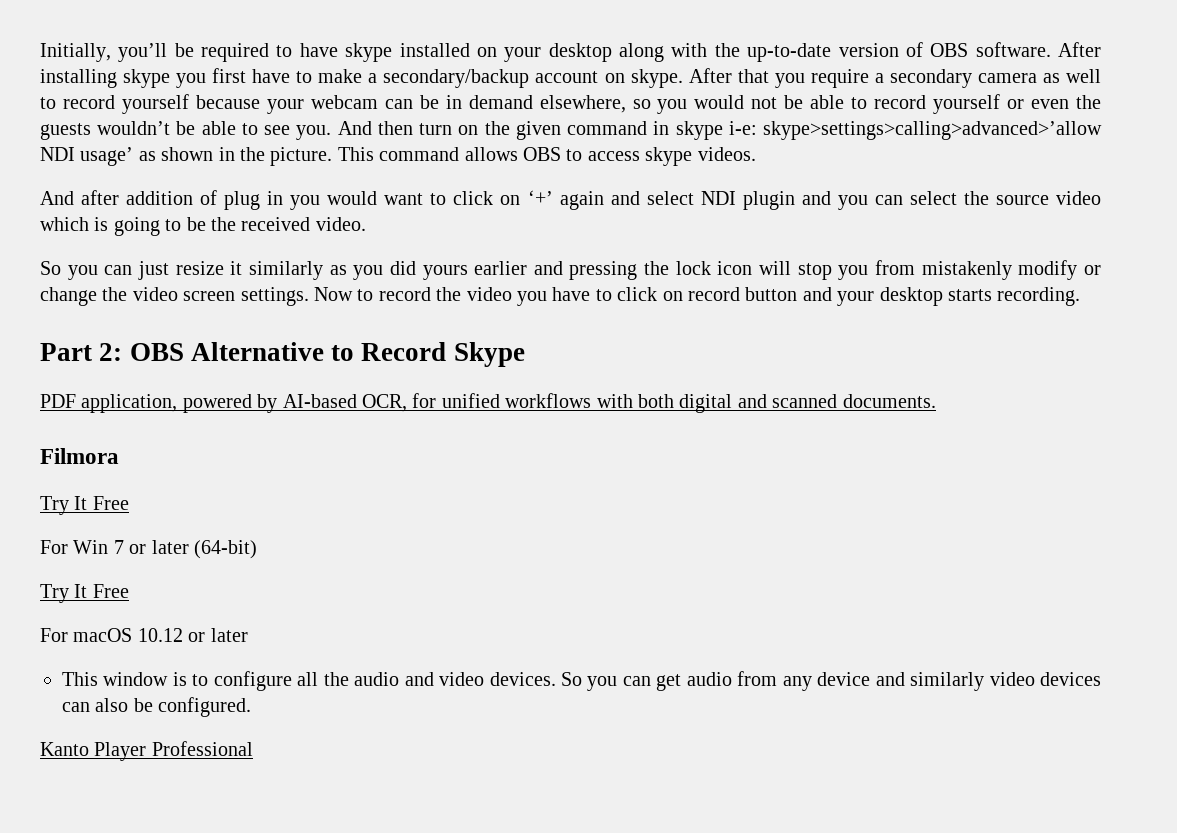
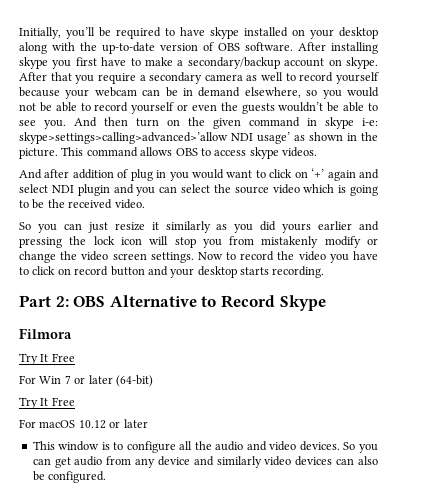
[40,393,936,413] // PDF application, powered by AI-based OCR, for unified workflows with both digital and scanned documents. -> (326, 303) none
[40,741,253,761] // Kanto Player Professional -> (107, 477) none

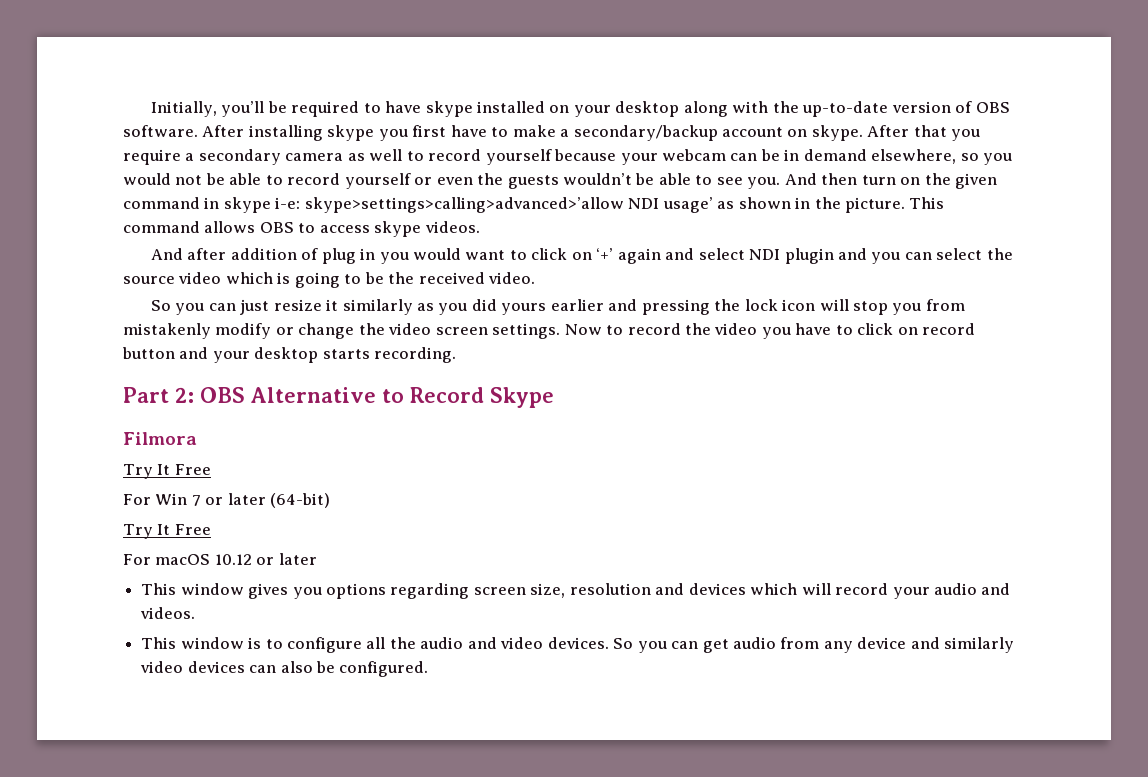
(148, 423) none -> [141,583,1011,599] [140,607,196,619] // This window gives you options regarding screen size, resolution and devices which will record your audio and videos.

